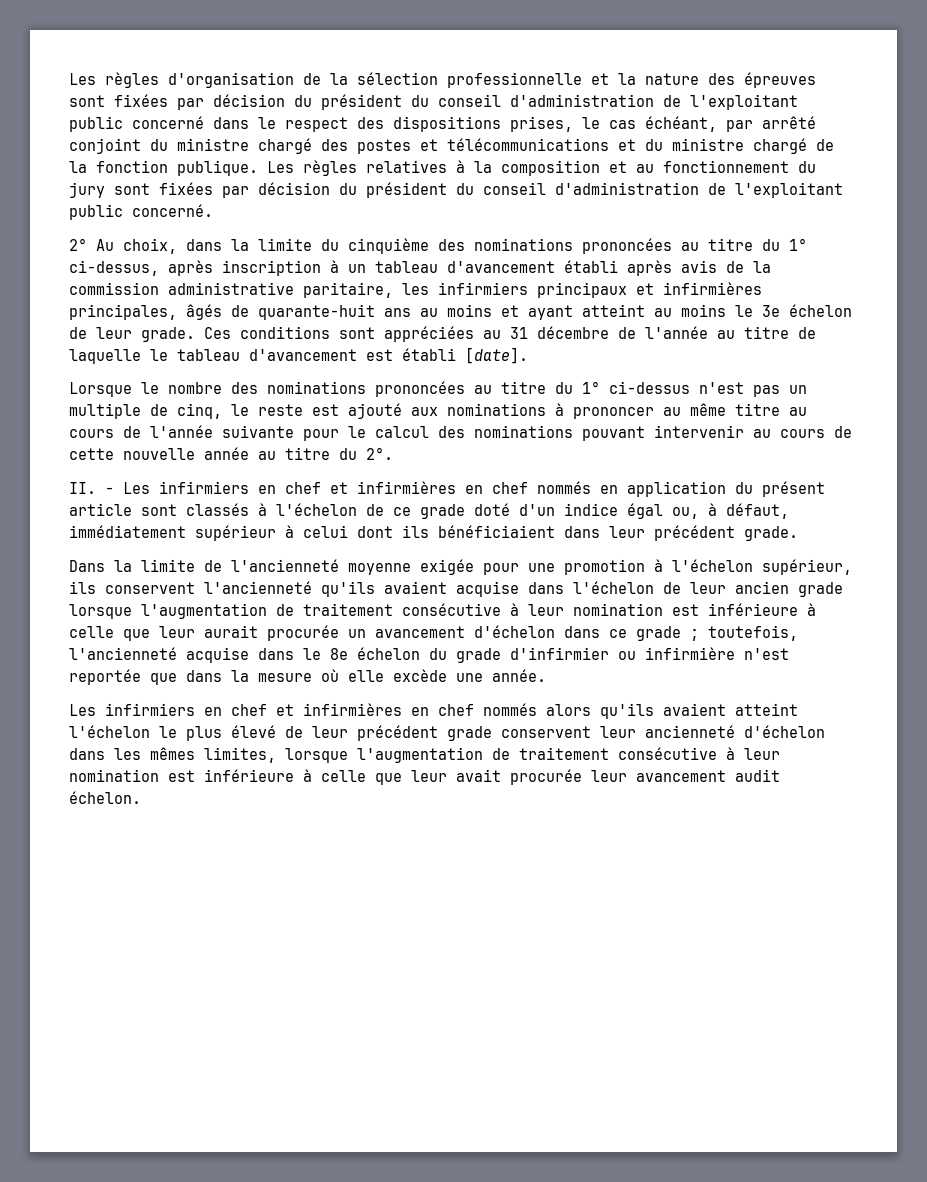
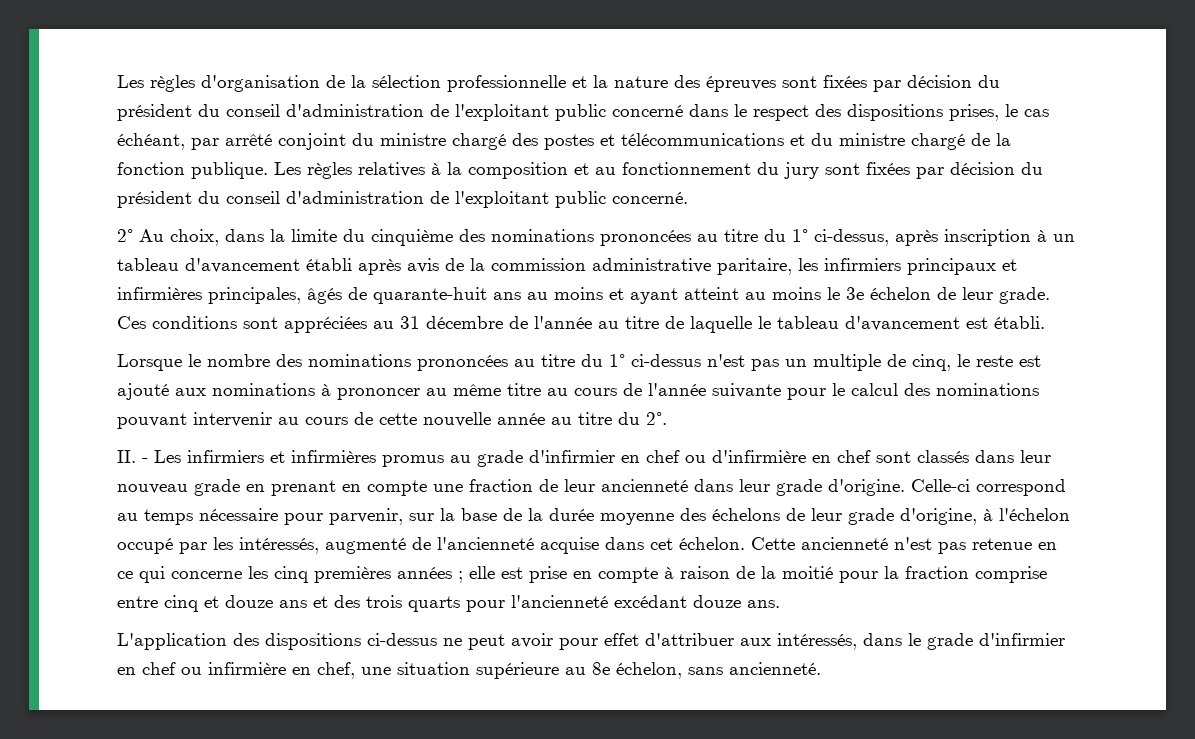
[402,347,528,364] établi [date]. -> [994,316,1045,329] établi.
[258,481,825,497] [69,503,789,519] [69,525,798,541] [69,559,852,575] [69,581,843,597] [69,603,816,619] [69,625,798,641] [69,647,789,663] [69,669,546,685] [69,703,798,719] [69,725,825,741] [69,747,780,763] [69,769,780,785] [69,791,141,804] en chef et infirmières en chef nommés en application du présent article sont classés à l'échelon de ce grade doté d'un indice égal ou, à défaut, immédiatement supérieur à celui dont ils bénéficiaient dans leur précédent grade. // Dans la limite de l'ancienneté moyenne exigée pour une promotion à l'échelon supérieur, ils conservent l'ancienneté qu'ils avaient acquise dans l'échelon de leur ancien grade lorsque l'augmentation de traitement consécutive à leur nomination est inférieure à celle que leur aurait procurée un avancement d'échelon dans ce grade ; toutefois, l'ancienneté acquise dans le 8e échelon du grade d'infirmier ou infirmière n'est reportée que dans la mesure où elle excède une année. // Les infirmiers en chef et infirmières en chef nommés alors qu'ils avaient atteint l'échelon le plus élevé de leur précédent grade conservent leur ancienneté d'échelon dans les mêmes limites, lorsque l'augmentation de traitement consécutive à leur nomination est inférieure à celle que leur avait procurée leur avancement audit échelon. -> [270,450,1051,467] [117,479,1066,496] [117,508,1070,525] [117,537,1057,554] [117,566,1047,583] [117,595,780,612] [117,633,1065,650] [117,662,821,679] et infirmières promus au grade d'infirmier en chef ou d'infirmière en chef sont classés dans leur nouveau grade en prenant en compte une fraction de leur ancienneté dans leur grade d'origine. Celle-ci correspond au temps nécessaire pour parvenir, sur la base de la durée moyenne des échelons de leur grade d'origine, à l'échelon occupé par les intéressés, augmenté de l'ancienneté acquise dans cet échelon. Cette ancienneté n'est pas retenue en ce qui concerne les cinq premières années ; elle est prise en compte à raison de la moitié pour la fraction comprise entre cinq et douze ans et des trois quarts pour l'ancienneté excédant douze ans. // L'application des dispositions ci-dessus ne peut avoir pour effet d'attribuer aux intéressés, dans le grade d'infirmier en chef ou infirmière en chef, une situation supérieure au 8e échelon, sans ancienneté.

